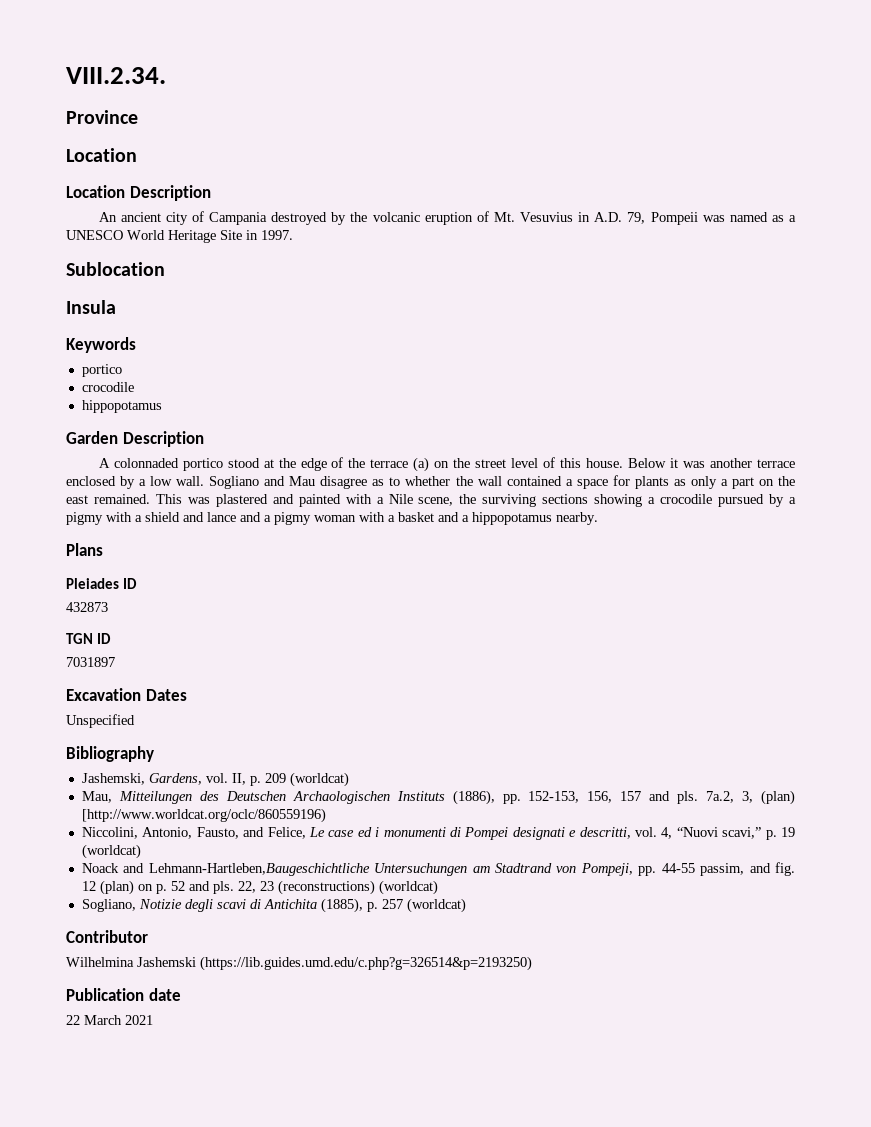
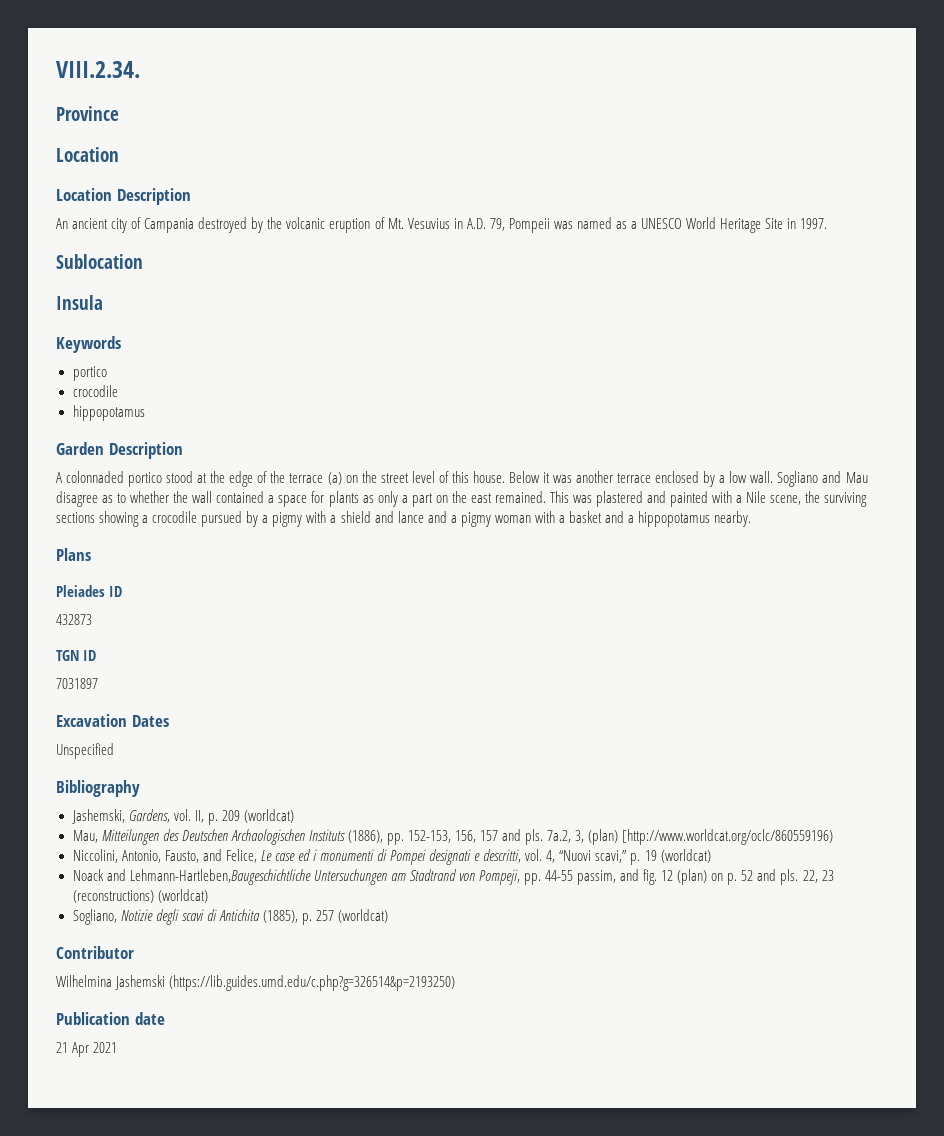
[66,1015,122,1025] 22 March -> [56,1042,90,1057] 21 Apr

